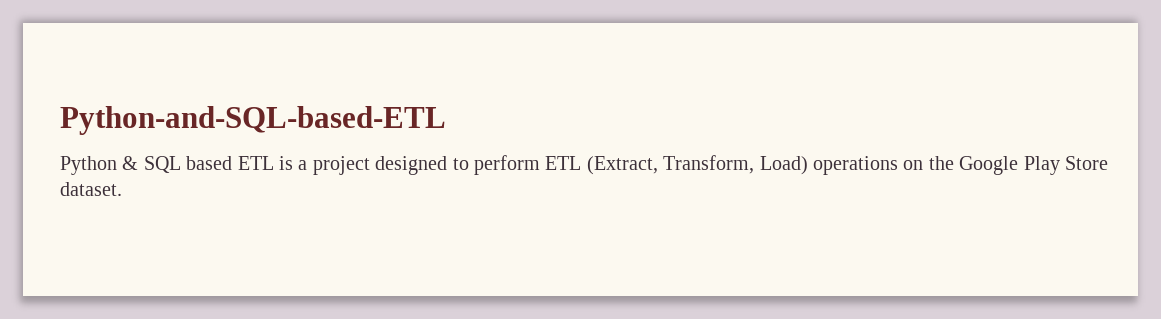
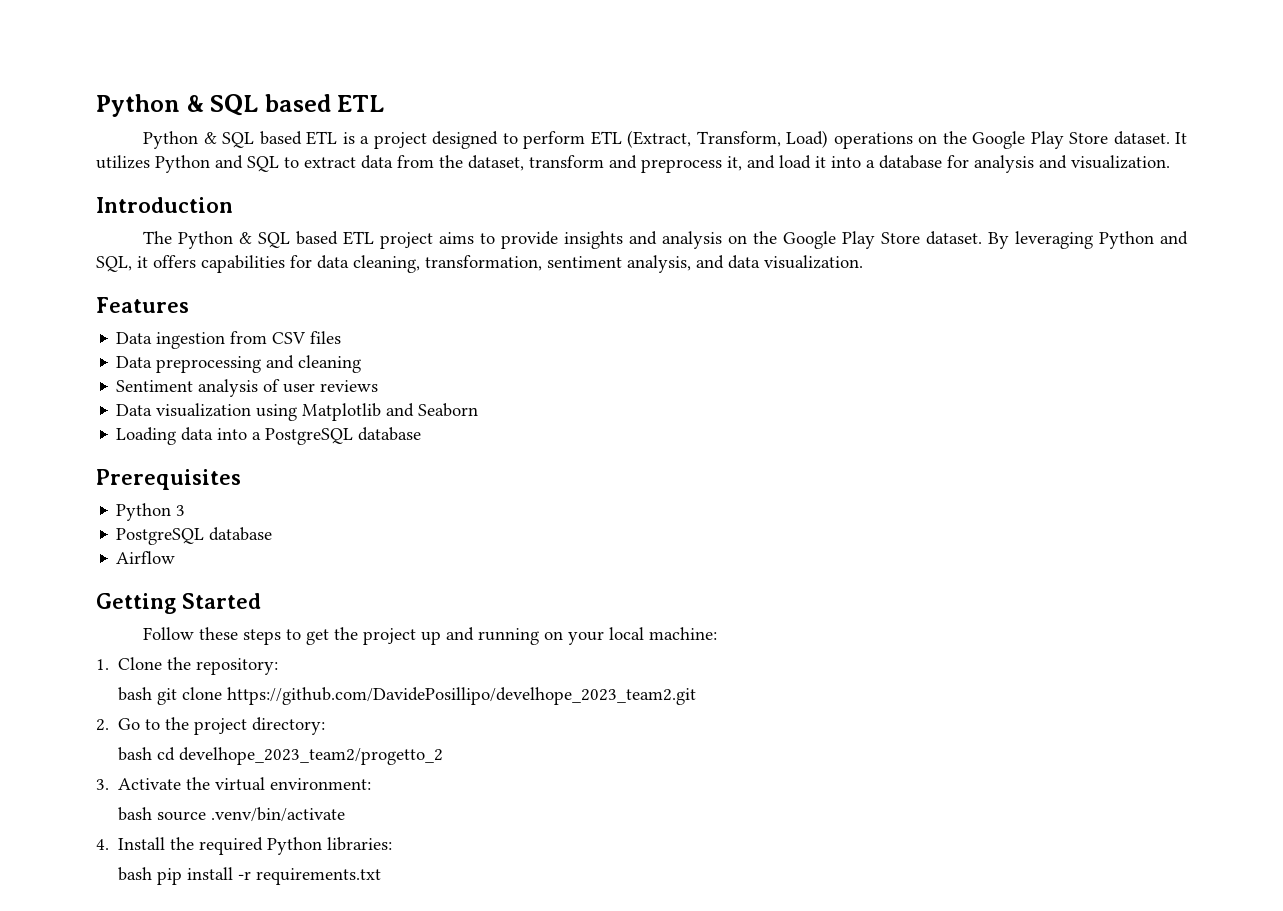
[60,106,446,135] Python-and-SQL-based-ETL -> [96,94,385,117] Python & SQL based ETL
(122, 189) none -> [1175,132,1187,144] [96,155,1170,173] [96,197,233,213] [143,231,1188,249] [96,255,863,273] [96,297,189,313] [116,331,342,349] [116,355,362,373] [116,379,379,397] [116,403,479,421] [116,427,422,445] [96,469,241,490] [116,503,186,521] [116,527,273,545] [116,551,176,564] [96,593,261,614] [143,627,718,645] [96,657,279,675] [117,687,696,705] [96,717,326,735] [117,747,443,765] [96,777,372,791] [117,807,345,822] [96,837,393,855] [117,867,381,885] It utilizes Python and SQL to extract data from the dataset, transform and preprocess it, and load it into a database for analysis and visualization. // Introduction // The Python & SQL based ETL project aims to provide insights and analysis on the Google Play Store dataset. By leveraging Python and SQL, it offers capabilities for data cleaning, transformation, sentiment analysis, and data visualization. // Features // Data ingestion from CSV files // Data preprocessing and cleaning // Sentiment analysis of user reviews // Data visualization using Matplotlib and Seaborn // Loading data into a PostgreSQL database // Prerequisites // Python 3 // PostgreSQL database // Airflow // Getting Started // Follow these steps to get the project up and running on your local machine: // 1. Clone the repository: // bash git clone https://github.com/DavidePosillipo/develhope_2023_team2.git // 2. Go to the project directory: // bash cd develhope_2023_team2/progetto_2 // 3. Activate the virtual environment: // bash source .venv/bin/activate // 4. Install the required Python libraries: // bash pip install -r requirements.txt

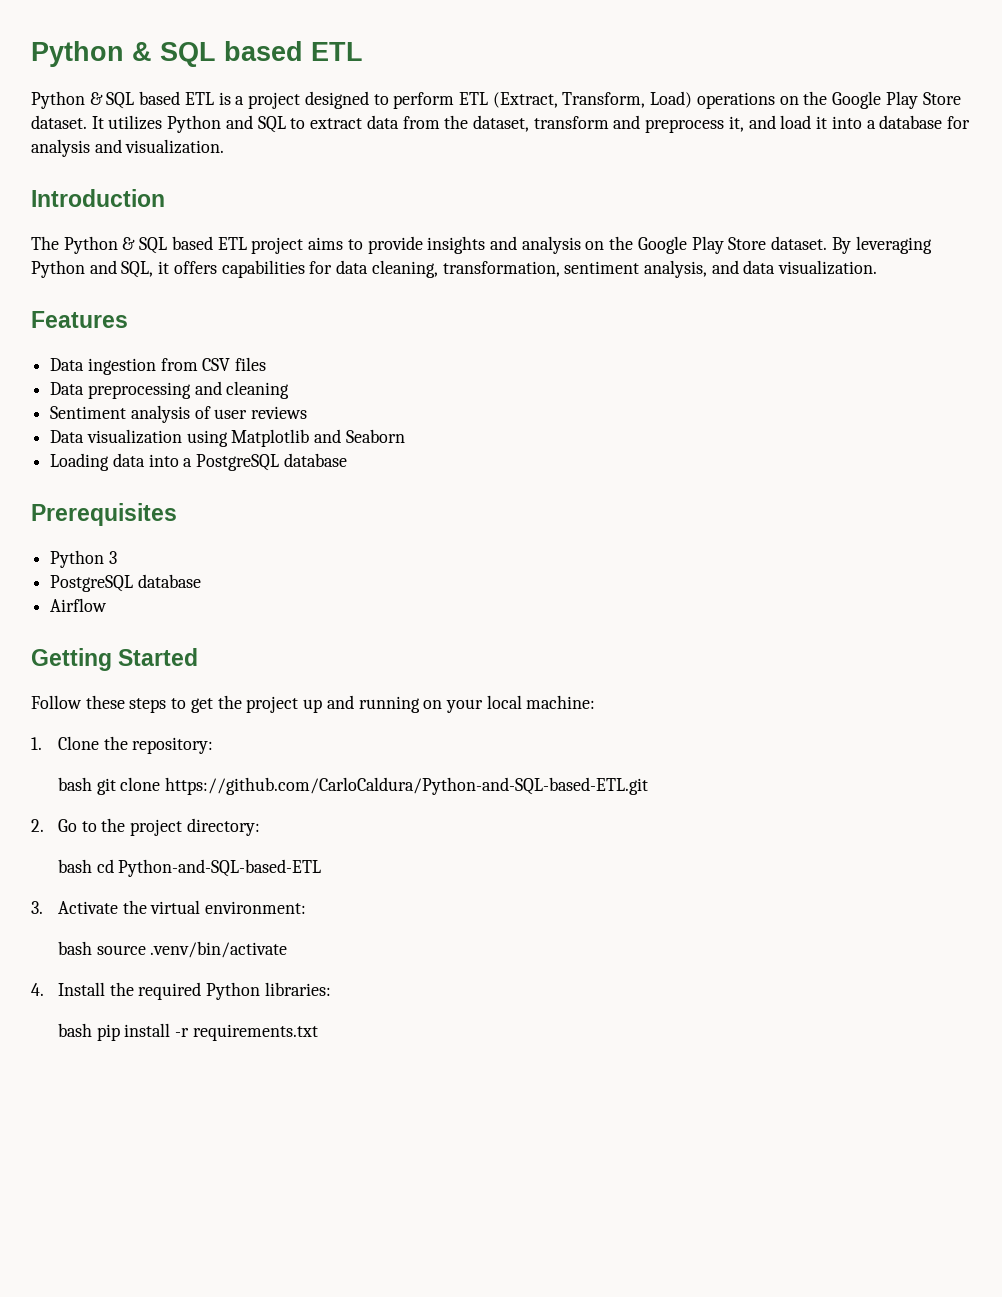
[226,687,696,705] https://github.com/DavidePosillipo/develhope_2023_team2.git -> [165,777,649,795] https://github.com/CarloCaldura/Python-and-SQL-based-ETL.git
[178,747,443,765] develhope_2023_team2/progetto_2 -> [118,859,322,877] Python-and-SQL-based-ETL

